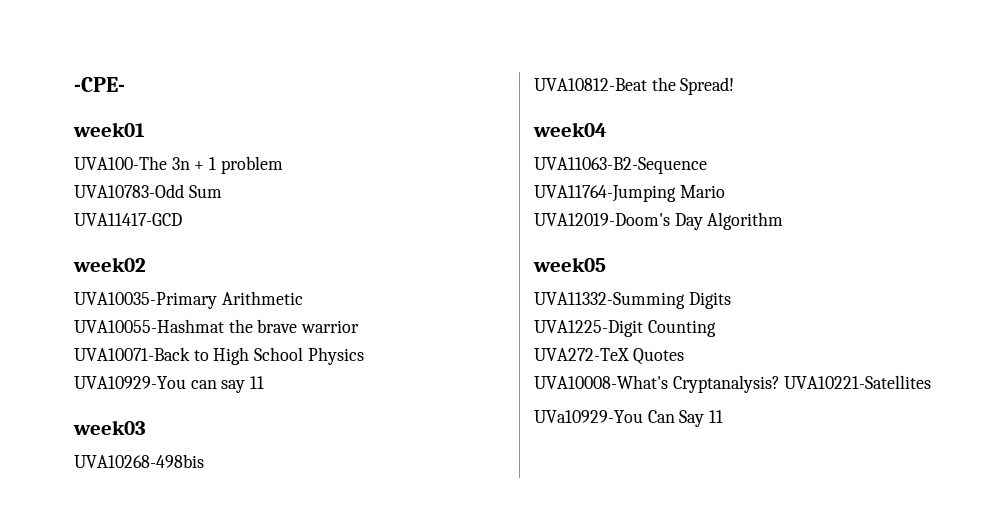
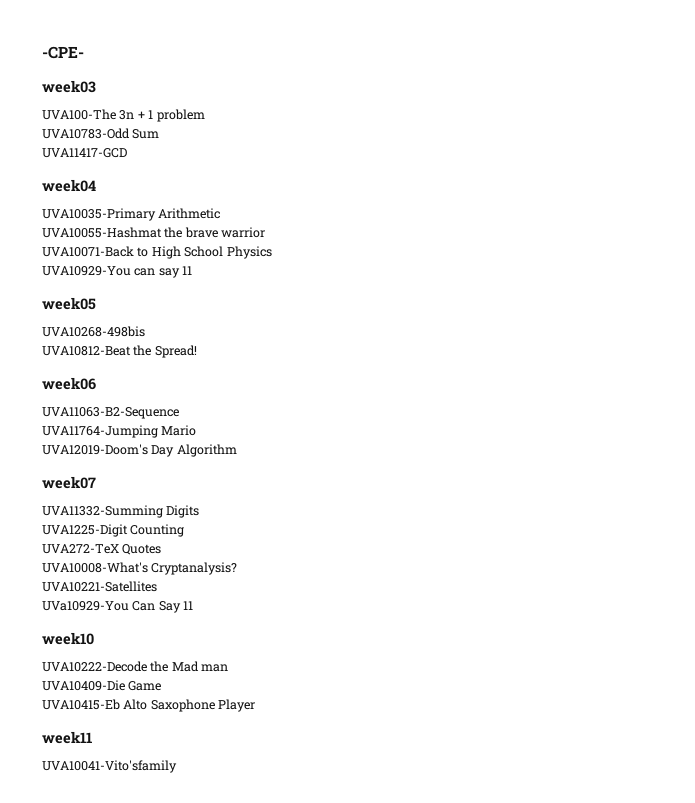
[73,122,145,137] week01 -> [42,80,96,93] week03
[73,257,146,272] week02 -> [42,179,96,192] week04
[73,420,146,435] week03 -> [42,297,96,310] week05
[533,122,607,137] week04 -> [42,377,96,390] week06
[533,257,606,272] week05 -> [42,476,96,489] week07
(780, 384) none -> (238, 568) //
(724, 416) none -> [42,632,94,645] [42,661,229,672] [42,680,162,691] [42,699,256,712] [42,731,92,744] [42,760,177,773] // week10 // UVA10222-Decode the Mad man // UVA10409-Die Game // UVA10415-Eb Alto Saxophone Player // week11 // UVA10041-Vito'sfamily

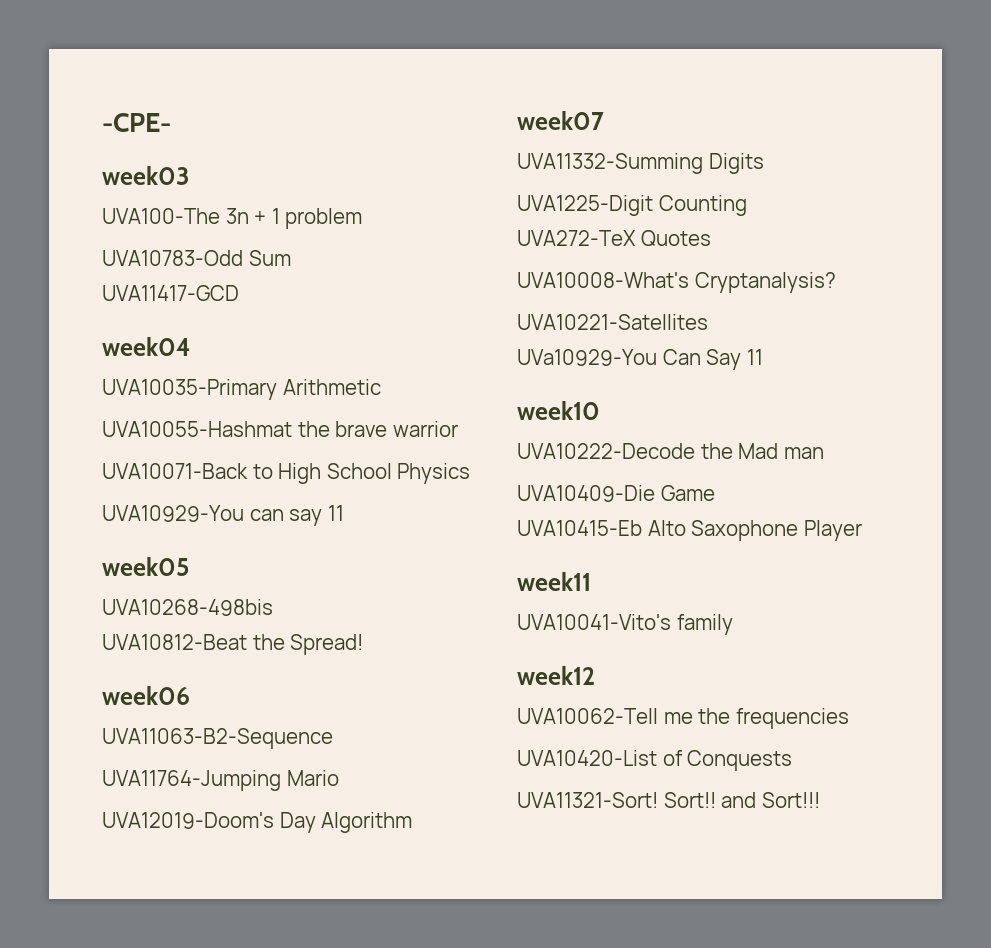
[42,760,177,773] UVA10041-Vito'sfamily -> [517,614,733,635] [517,666,595,685] [517,708,849,729] [517,750,793,771] [517,792,820,808] UVA10041-Vito's family // week12 // UVA10062-Tell me the frequencies // UVA10420-List of Conquests // UVA11321-Sort! Sort!! and Sort!!!

